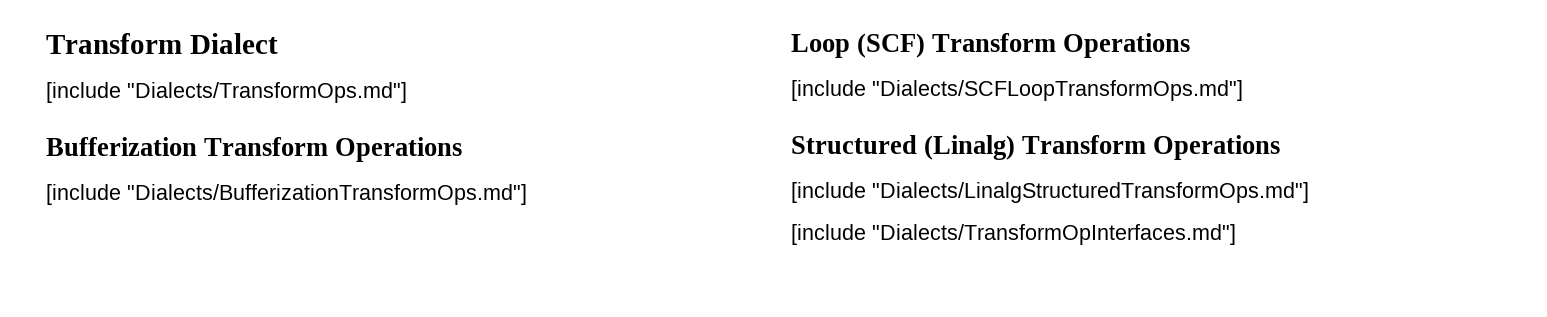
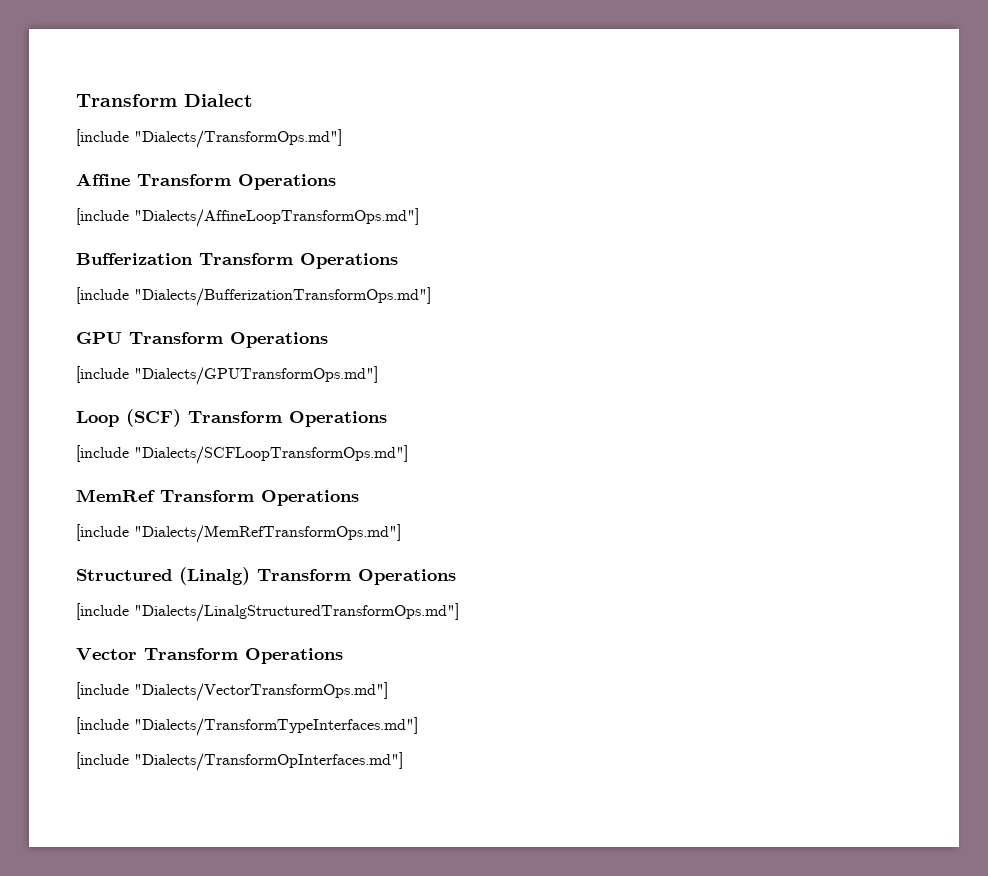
(407, 92) none -> [76,173,336,190] [76,208,419,227] // Affine Transform Operations // [include "Dialects/AffineLoopTransformOps.md"]
(527, 194) none -> [76,332,328,348] [76,366,378,385] // GPU Transform Operations // [include "Dialects/GPUTransformOps.md"]
(1243, 90) none -> [76,489,359,506] [76,524,401,543] // MemRef Transform Operations // [include "Dialects/MemRefTransformOps.md"]
(1309, 192) none -> [76,648,343,664] [76,682,388,701] [76,717,418,736] // Vector Transform Operations // [include "Dialects/VectorTransformOps.md"] // [include "Dialects/TransformTypeInterfaces.md"]

